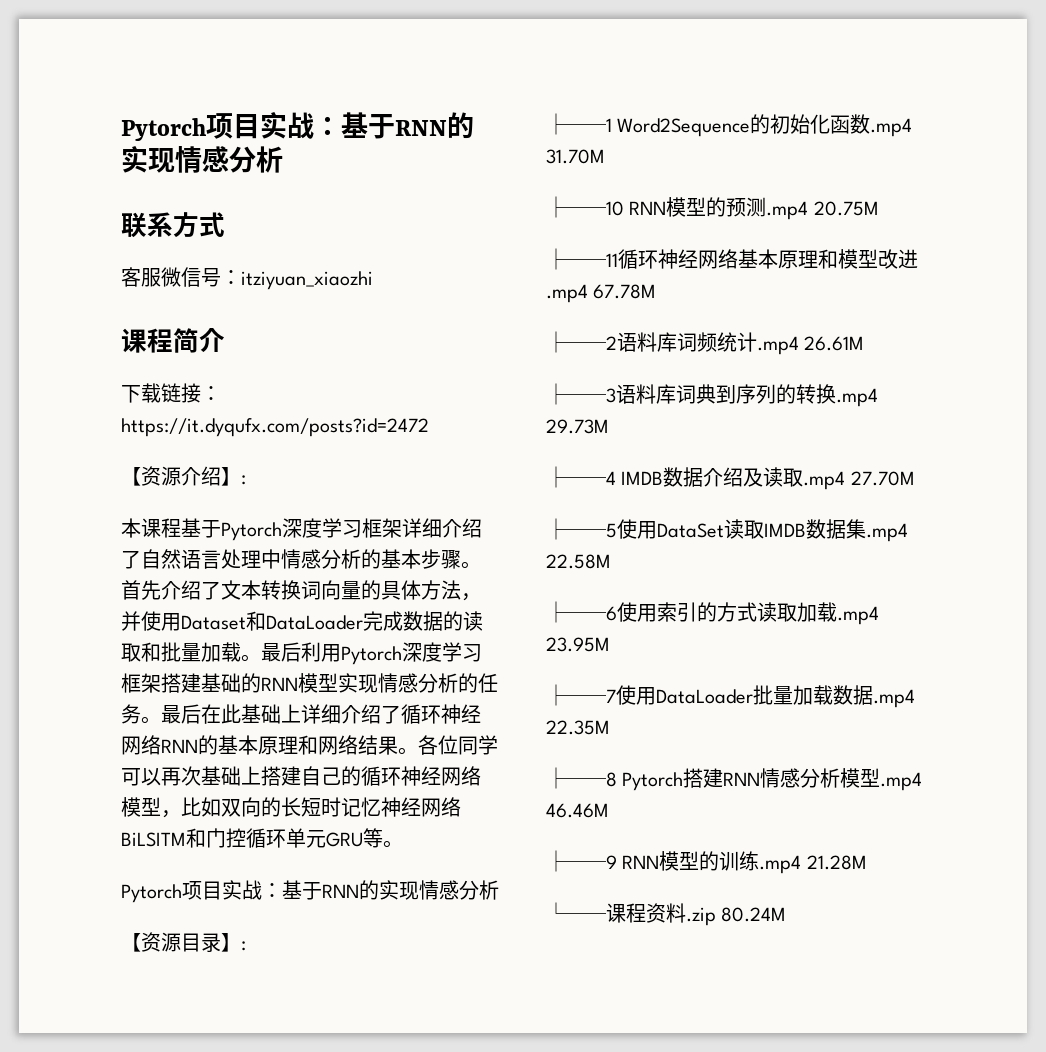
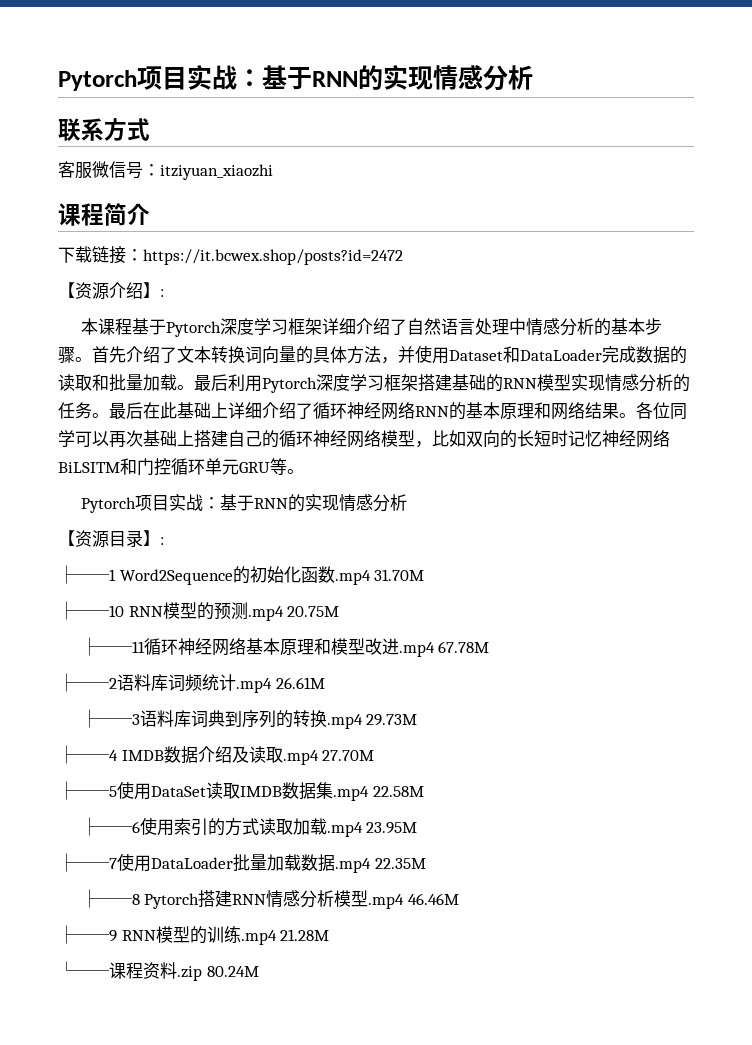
[121,418,429,437] https://it.dyqufx.com/posts?id=2472 -> [143,249,403,265] https://it.bcwex.shop/posts?id=2472

